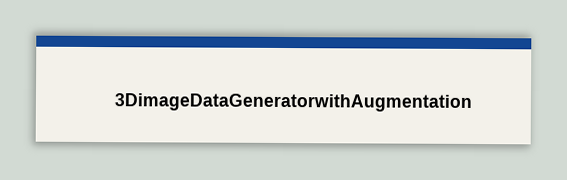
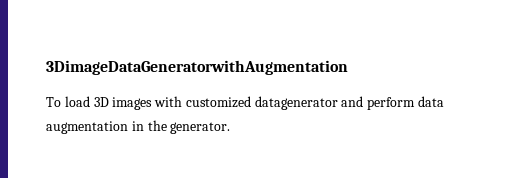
(472, 102) none -> [46,96,445,110] [46,120,231,134] // To load 3D images with customized datagenerator and perform data augmentation in the generator.

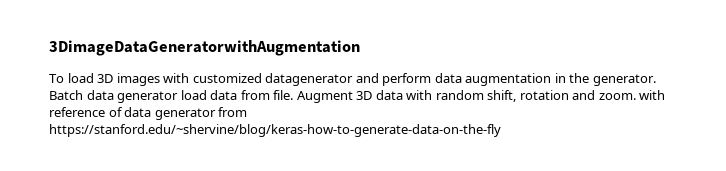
(231, 128) none -> [49,90,666,103] [49,107,248,120] [49,124,501,137] Batch data generator load data from file. Augment 3D data with random shift, rotation and zoom. with reference of data generator from https://stanford.edu/~shervine/blog/keras-how-to-generate-data-on-the-fly

